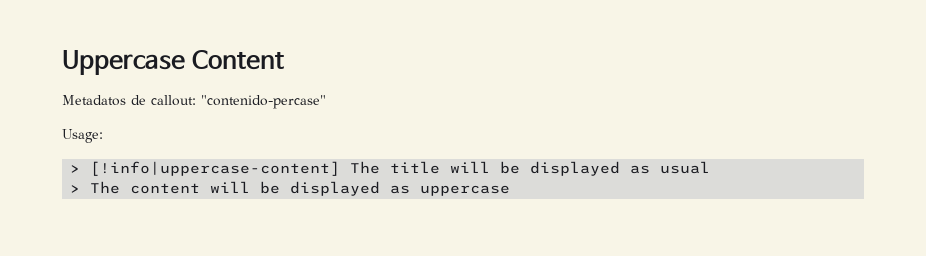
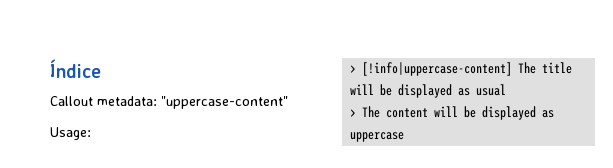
[62,50,284,75] [62,95,326,109] Uppercase Content // Metadatos de callout: "contenido-percase" -> [50,59,101,78] [50,96,288,109] Índice // Callout metadata: "uppercase-content"

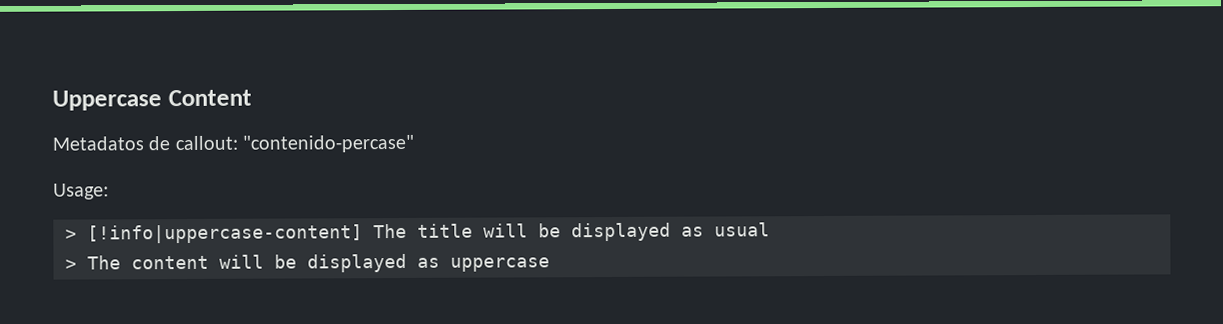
[50,59,101,78] [50,96,288,109] Índice // Callout metadata: "uppercase-content" -> [52,89,252,111] [52,134,415,153] Uppercase Content // Metadatos de callout: "contenido-percase"

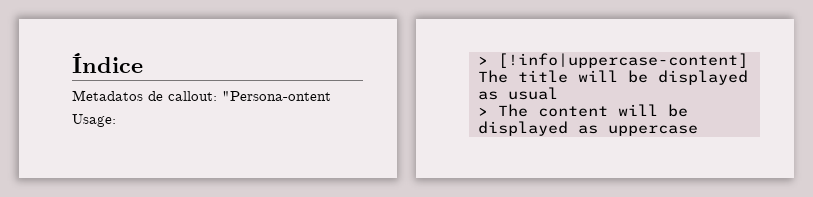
[52,89,252,111] Uppercase Content -> [72,53,143,73] Índice
[242,134,415,153] "contenido-percase" -> [222,91,331,101] "Persona-ontent

